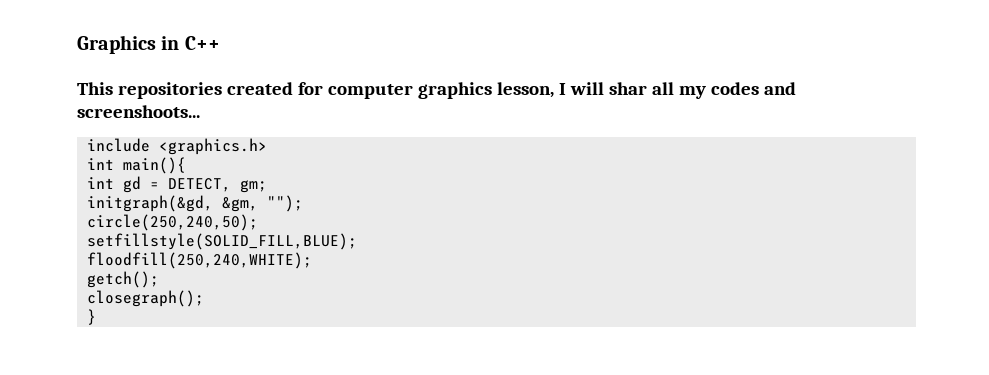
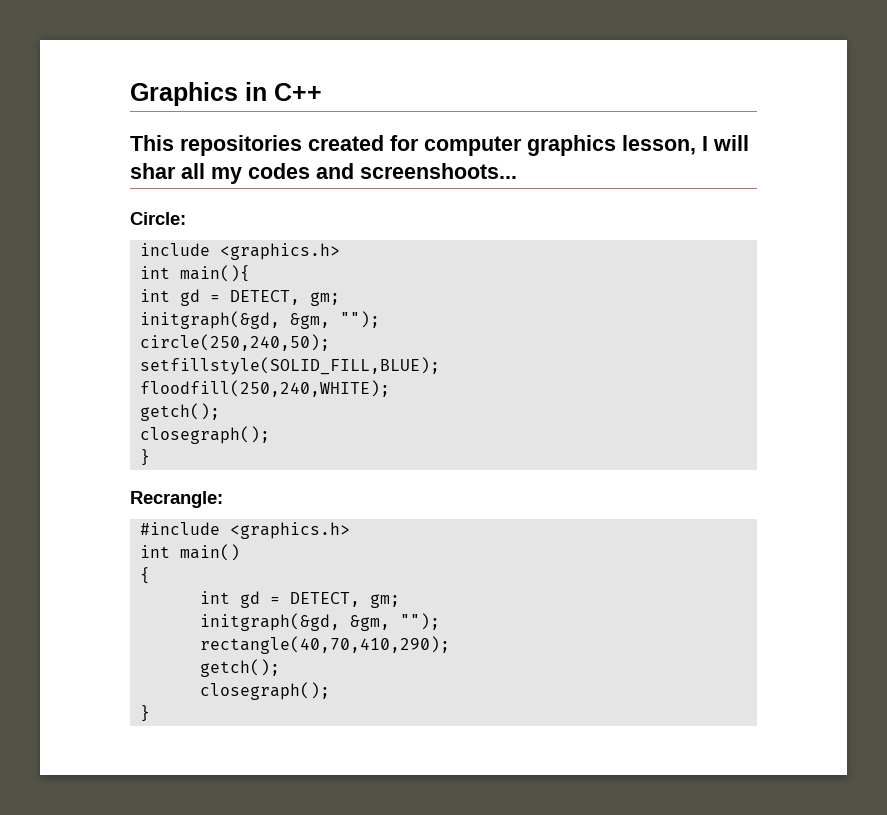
(200, 111) none -> [130,212,186,225] // Circle:
(96, 317) none -> [130,491,223,508] [140,522,351,539] [140,544,241,561] [140,567,151,584] [200,591,401,608] [200,613,441,631] [200,636,451,654] [200,659,281,677] [200,682,331,700] [140,705,151,722] // Recrangle: // #include <graphics.h> // int main() // { // int gd = DETECT, gm; // initgraph(&gd, &gm, ""); // rectangle(40,70,410,290); // getch(); // closegraph(); // }

